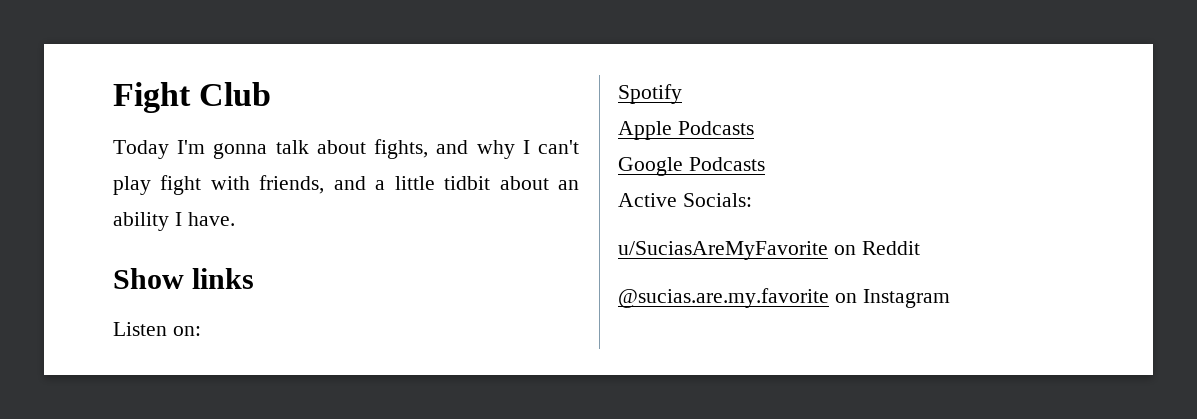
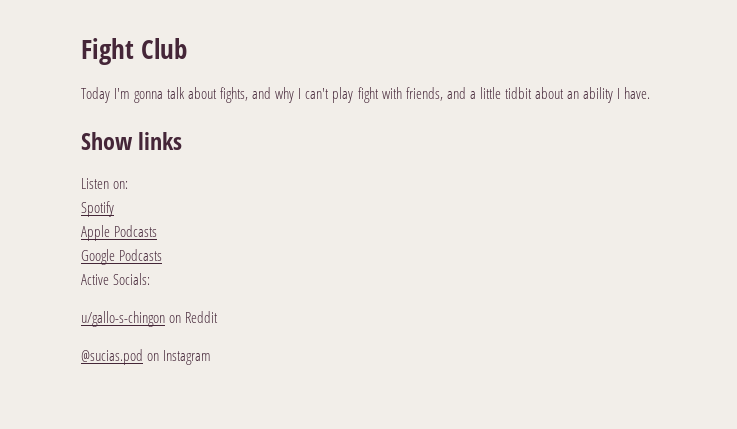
[618,241,828,260] u/SuciasAreMyFavorite -> [81,311,165,327] u/gallo-s-chingon
[618,288,829,308] @sucias.are.my.favorite -> [81,349,143,365] @sucias.pod

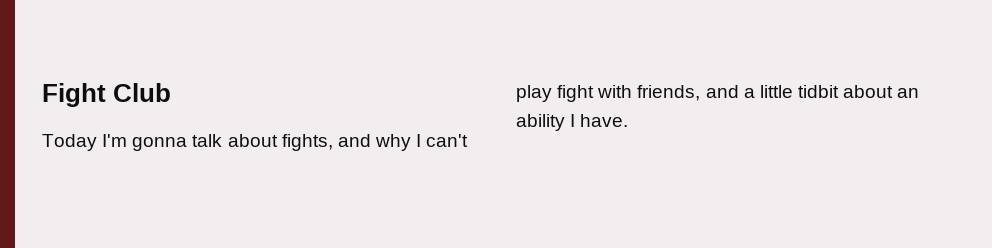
[81,132,183,150] [81,178,129,189] [81,201,114,217] [81,225,158,241] [81,249,163,265] [81,273,151,285] [81,311,219,327] [81,349,212,365] // Show links // Listen on: // Spotify // Apple Podcasts // Google Podcasts // Active Socials: // u/gallo-s-chingon on Reddit // @sucias.pod on Instagram -> (629, 120) none

